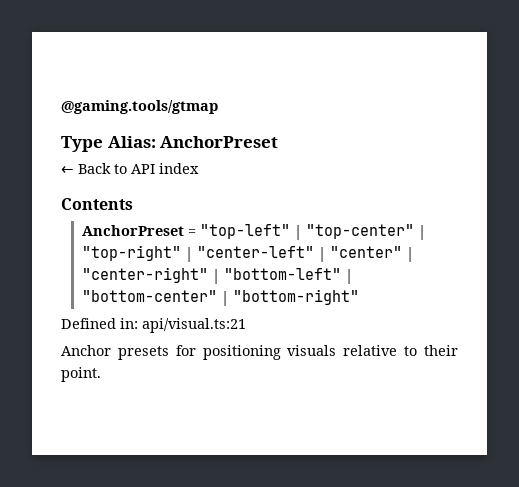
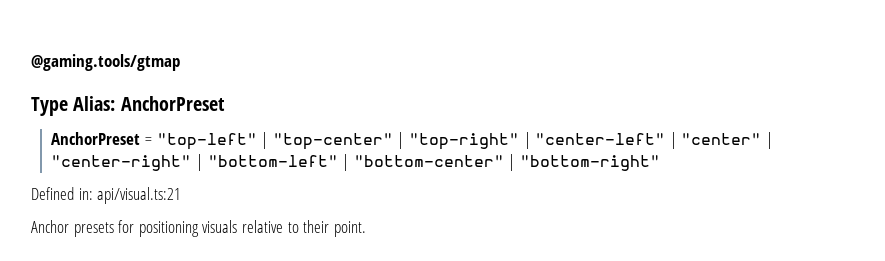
[61,163,199,174] [61,198,133,210] // ← Back to API index // Contents -> (225, 103) none

